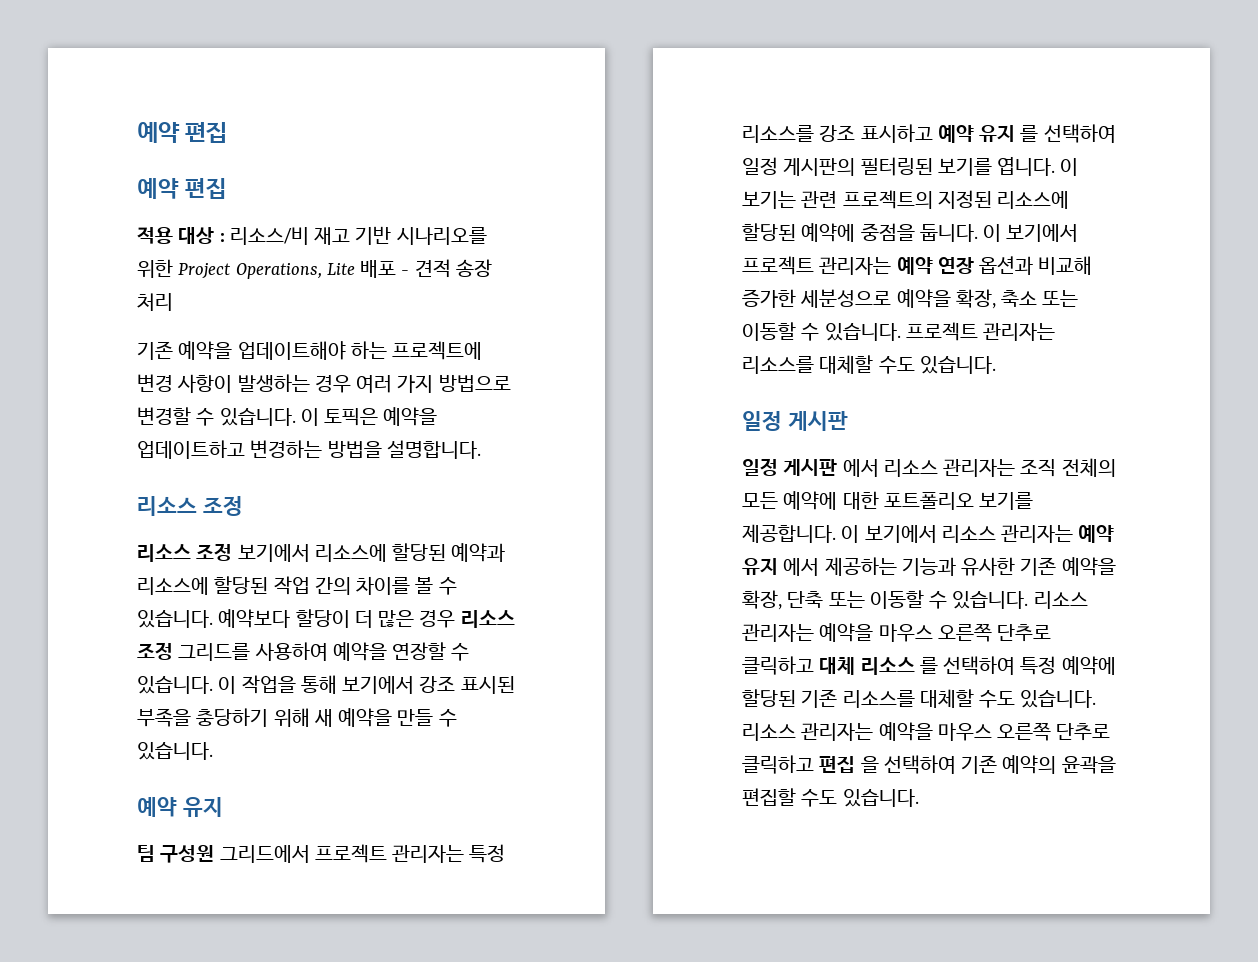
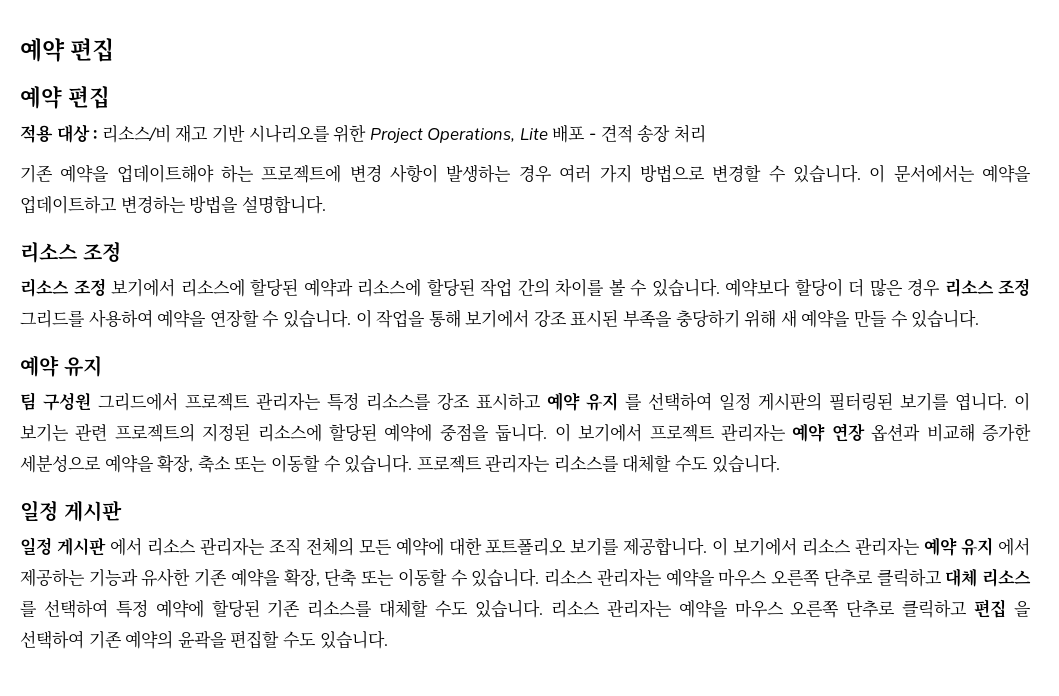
[324,408,379,426] 토픽은 -> [893,164,975,183] 문서에서는

